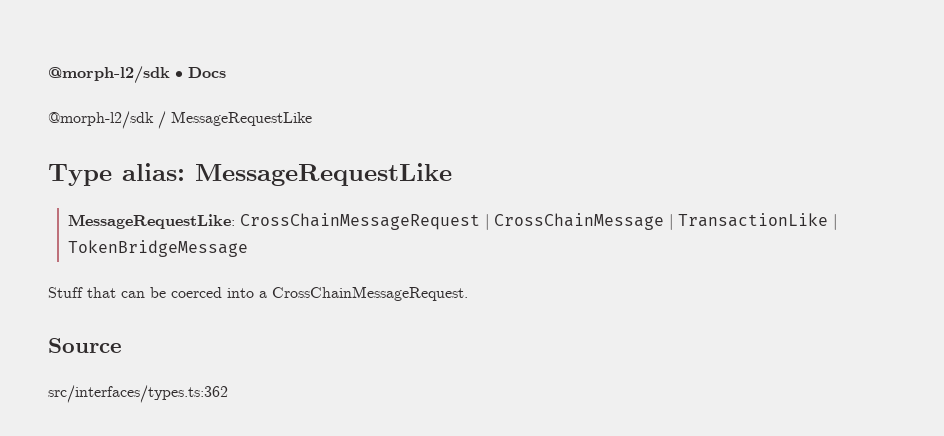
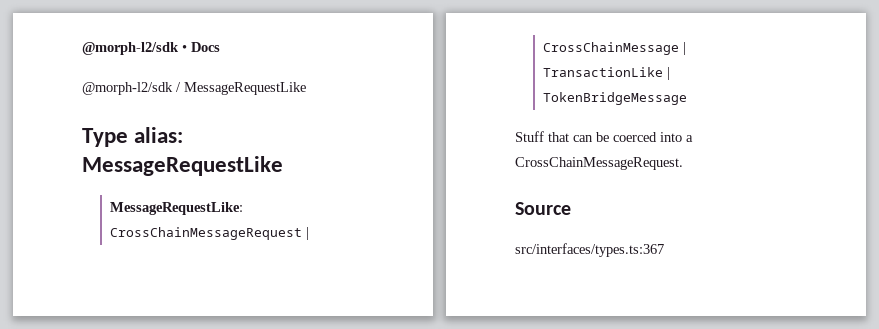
[48,385,228,403] src/interfaces/types.ts:362 -> [515,243,664,257] src/interfaces/types.ts:367

